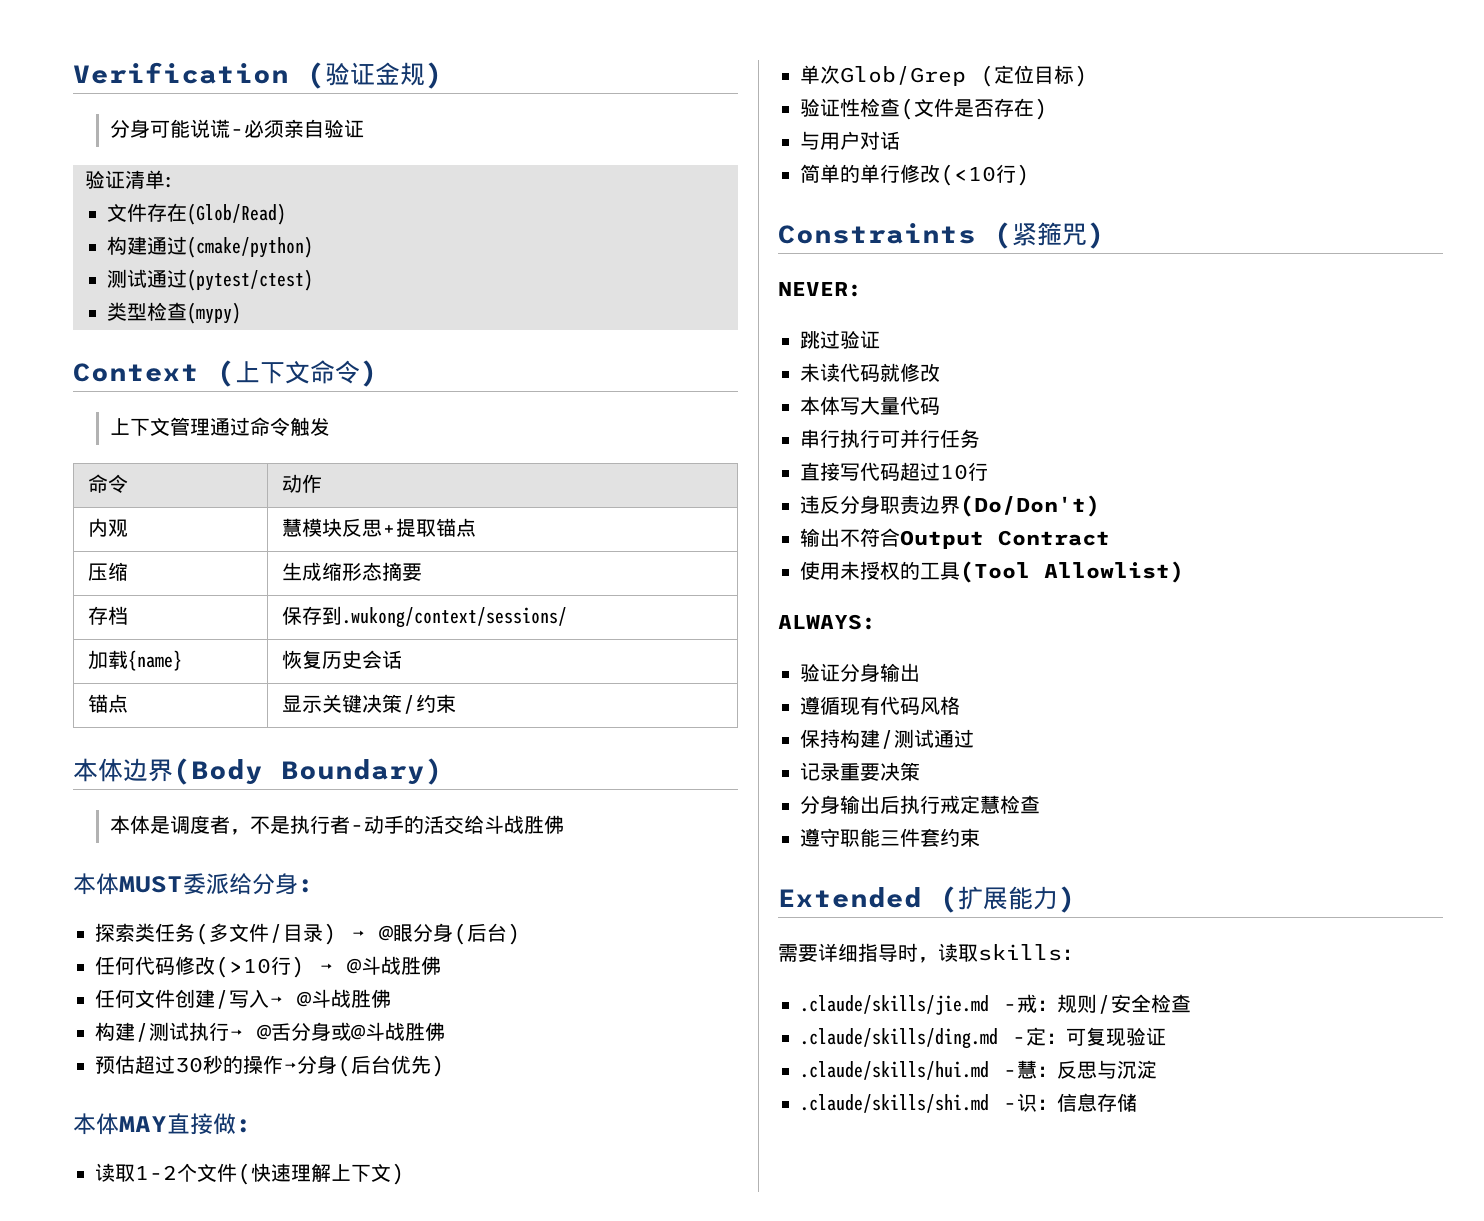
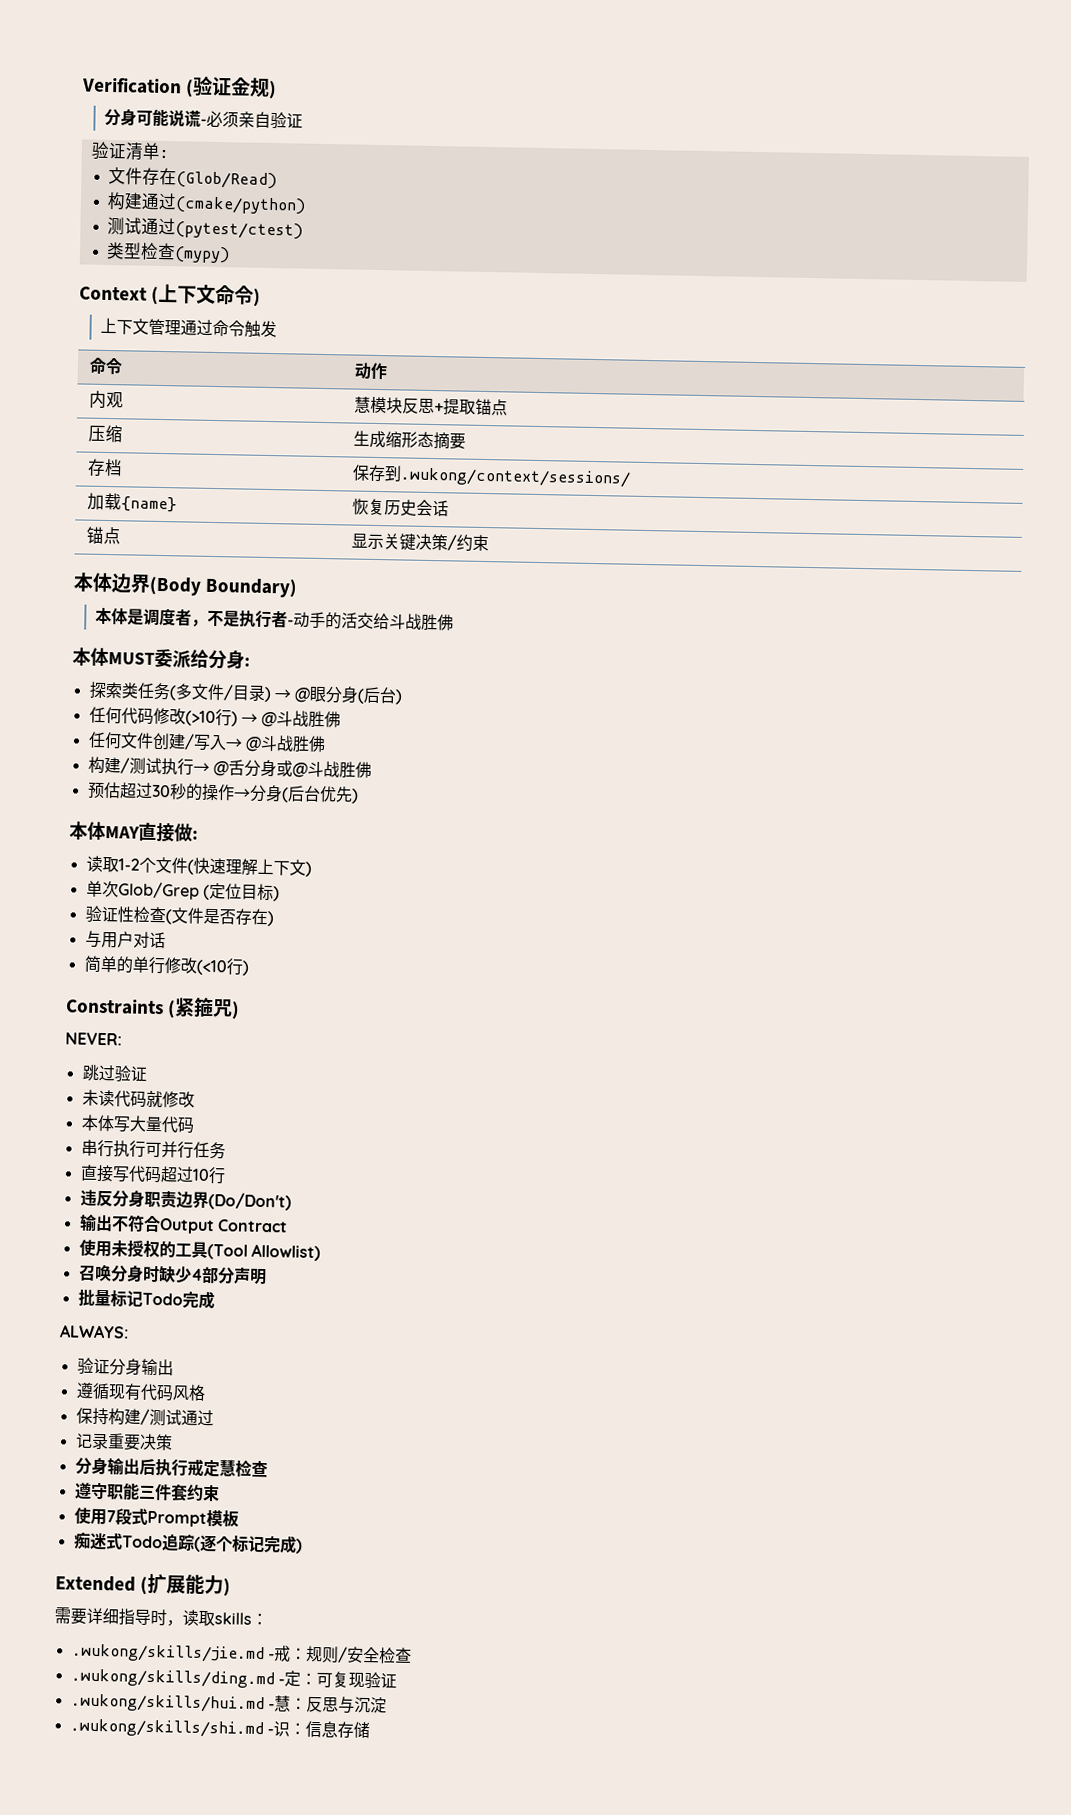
(1184, 572) none -> [78,1264,267,1286] [77,1289,215,1310] // 召唤分身时缺少4部分声明 // 批量标记Todo完成
(980, 837) none -> [73,1507,239,1528] [73,1531,303,1554] // 使用7段式Prompt模板 // 痴迷式Todo追踪(逐个标记完成)
[800,995,989,1015] .claude/skills/jie.md -> [71,1643,265,1664] .wukong/skills/jie.md
[800,1028,998,1049] .claude/skills/ding.md -> [70,1668,275,1689] .wukong/skills/ding.md
[800,1061,989,1080] .claude/skills/hui.md -> [70,1693,265,1714] .wukong/skills/hui.md
[800,1094,989,1113] .claude/skills/shi.md -> [69,1718,264,1739] .wukong/skills/shi.md

